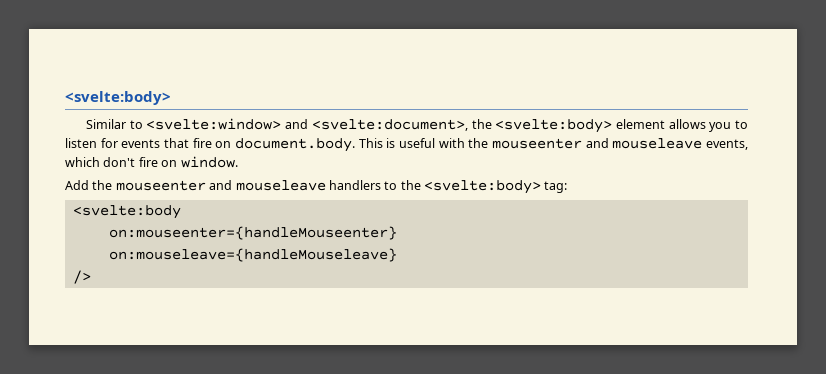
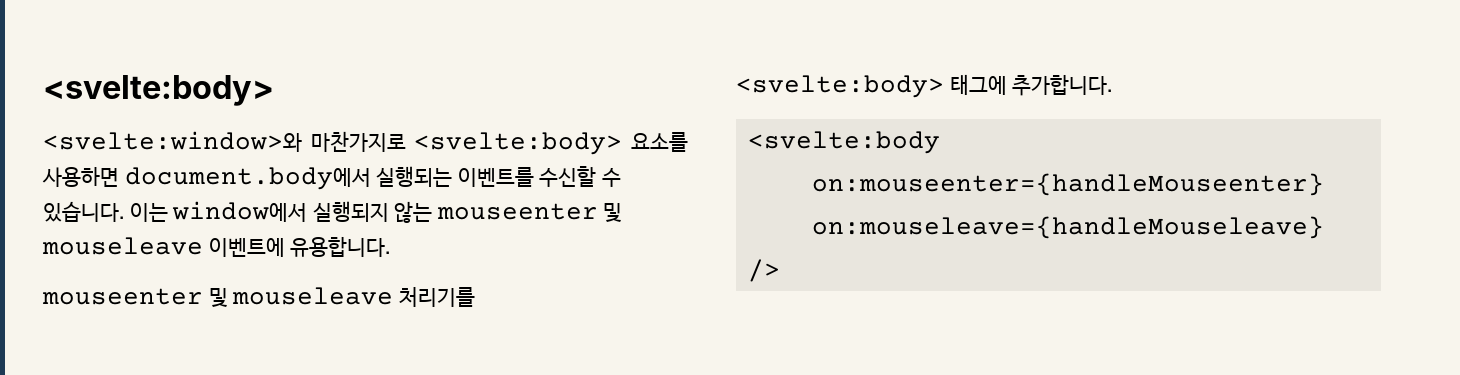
[86,118,748,133] [65,138,748,152] [65,156,238,168] [65,180,568,194] Similar to <svelte:window> and <svelte:document>, the <svelte:body> element allows you to listen for events that fire on document.body. This is useful with the mouseenter and mouseleave events, which don't fire on window. // Add the mouseenter and mouseleave handlers to the <svelte:body> tag: -> [43,131,688,155] [42,166,621,190] [43,201,623,223] [42,236,391,257] [42,287,475,307] [736,74,1113,98] <svelte:window>와 마찬가지로 <svelte:body> 요소를 사용하면 document.body에서 실행되는 이벤트를 수신할 수 있습니다. 이는 window에서 실행되지 않는 mouseenter 및 mouseleave 이벤트에 유용합니다. // mouseenter 및 mouseleave 처리기를 <svelte:body> 태그에 추가합니다.

